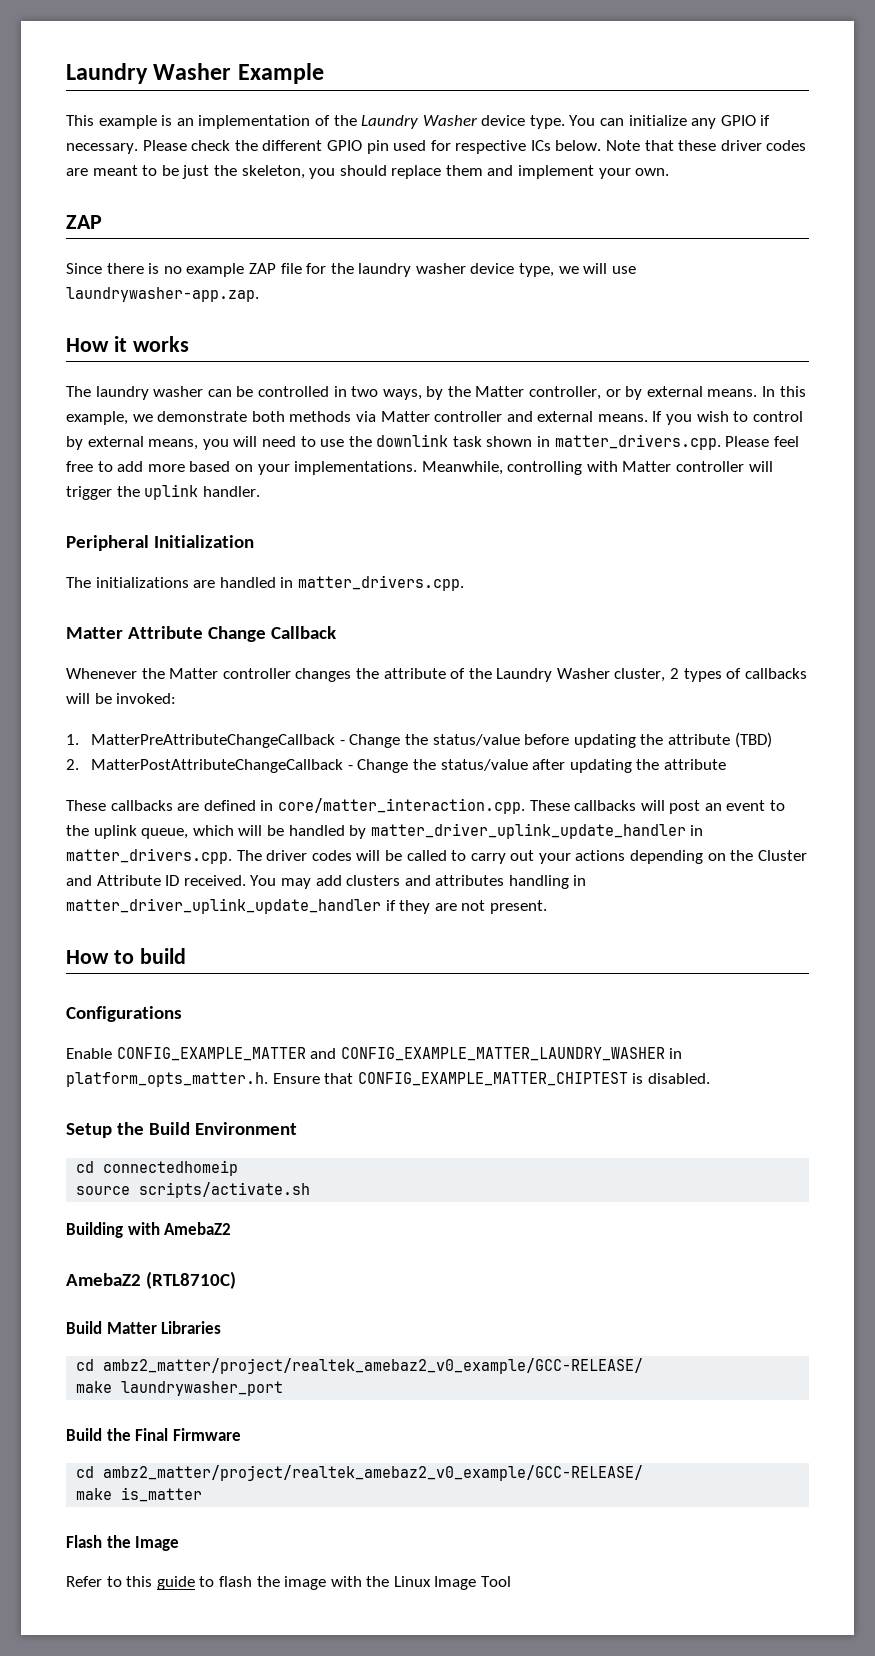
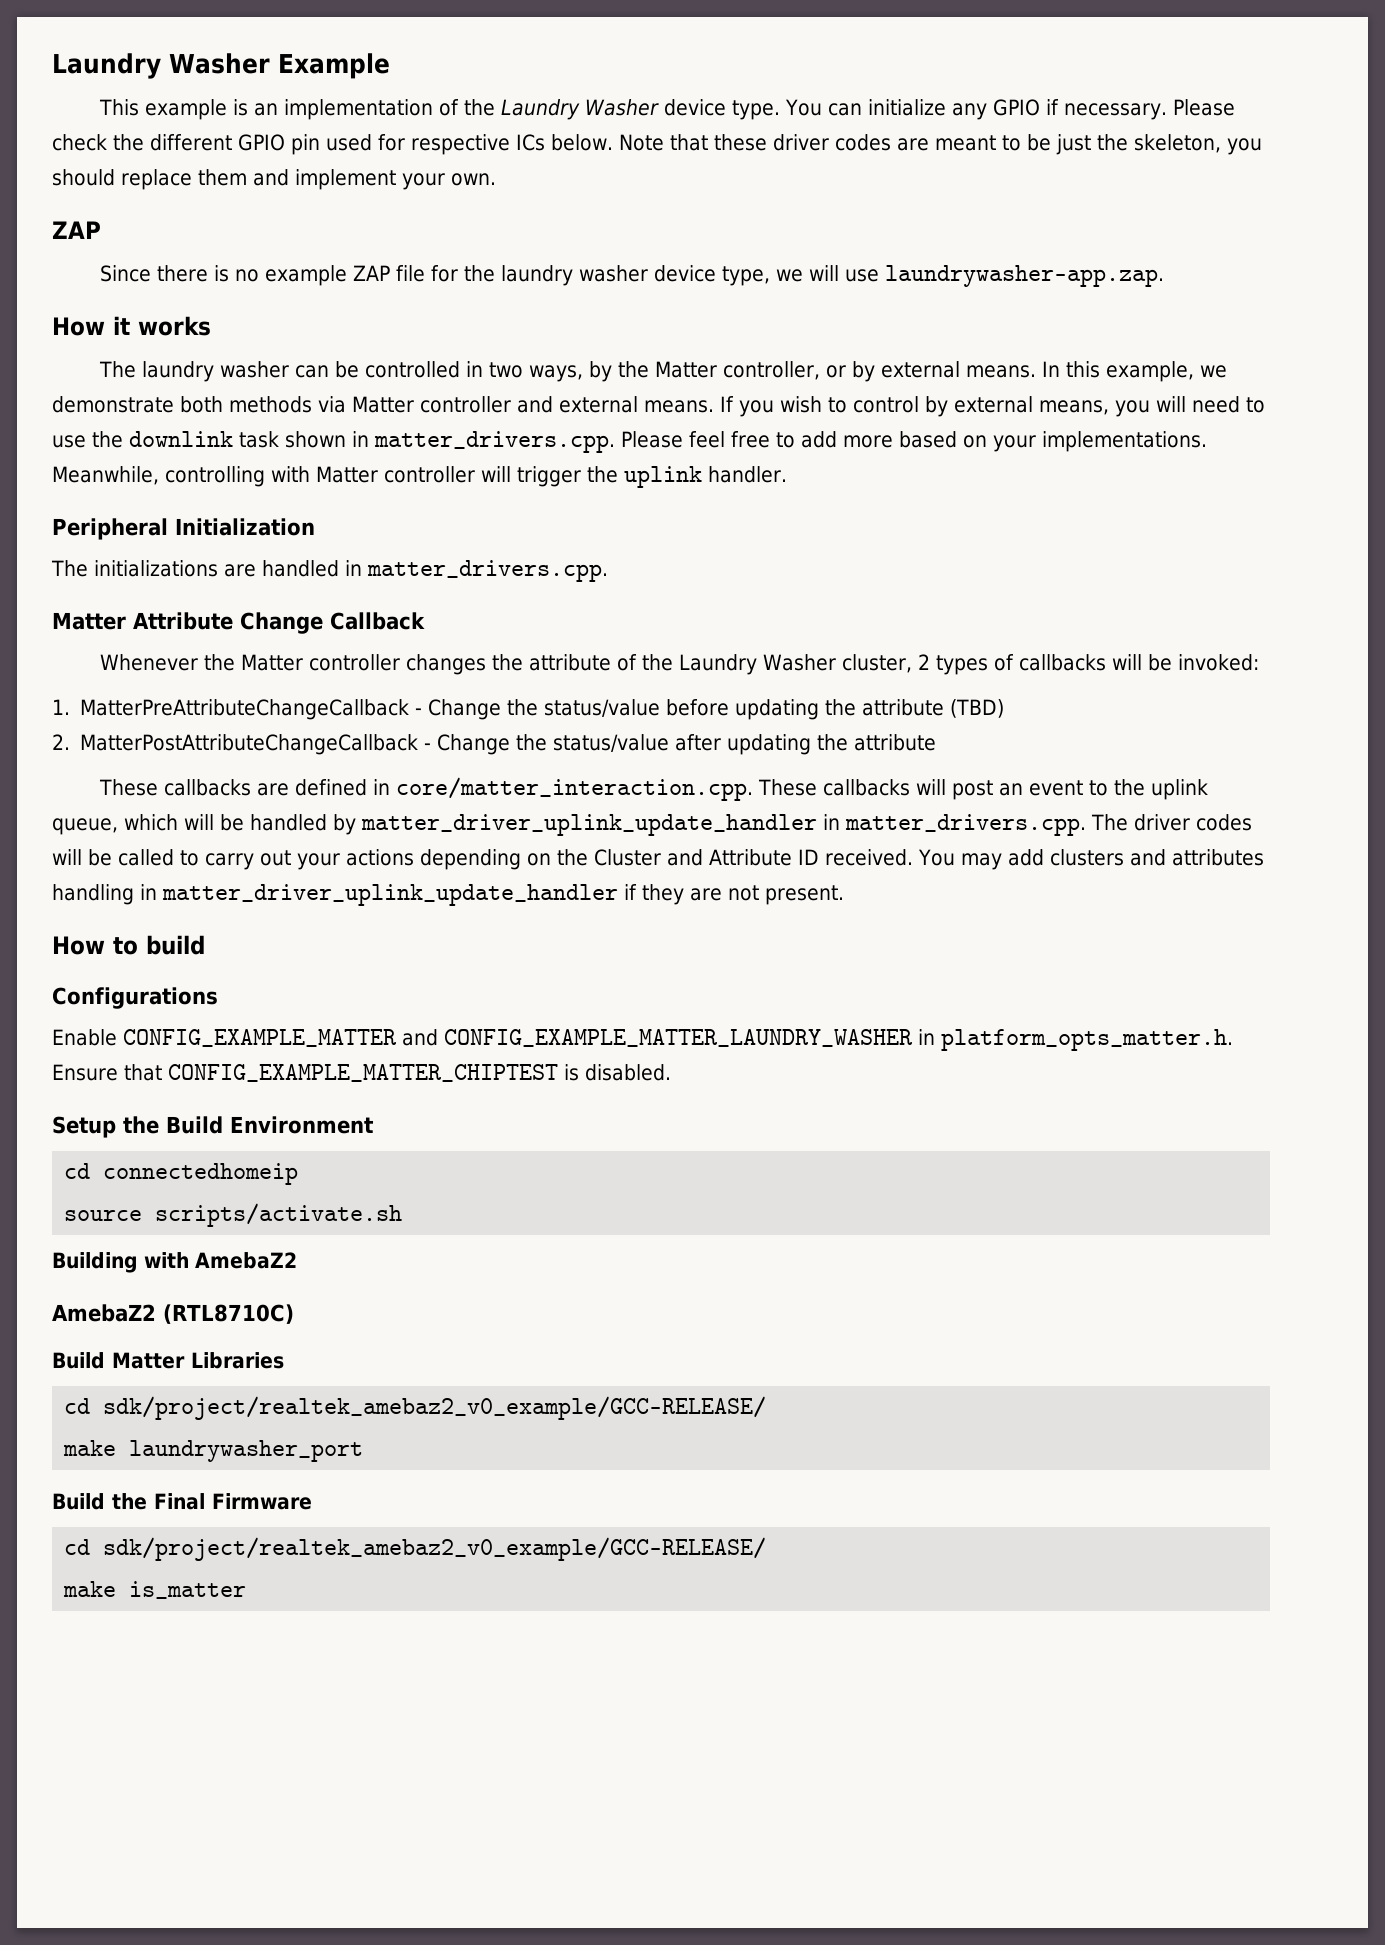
[103,1358,644,1374] ambz2_matter/project/realtek_amebaz2_v0_example/GCC-RELEASE/ -> [103,1396,767,1420] sdk/project/realtek_amebaz2_v0_example/GCC-RELEASE/
[103,1465,644,1481] ambz2_matter/project/realtek_amebaz2_v0_example/GCC-RELEASE/ -> [103,1537,767,1561] sdk/project/realtek_amebaz2_v0_example/GCC-RELEASE/
[66,1535,180,1551] [66,1576,512,1590] // Flash the Image // Refer to this guide to flash the image with the Linux Image Tool -> (247, 1590) none

